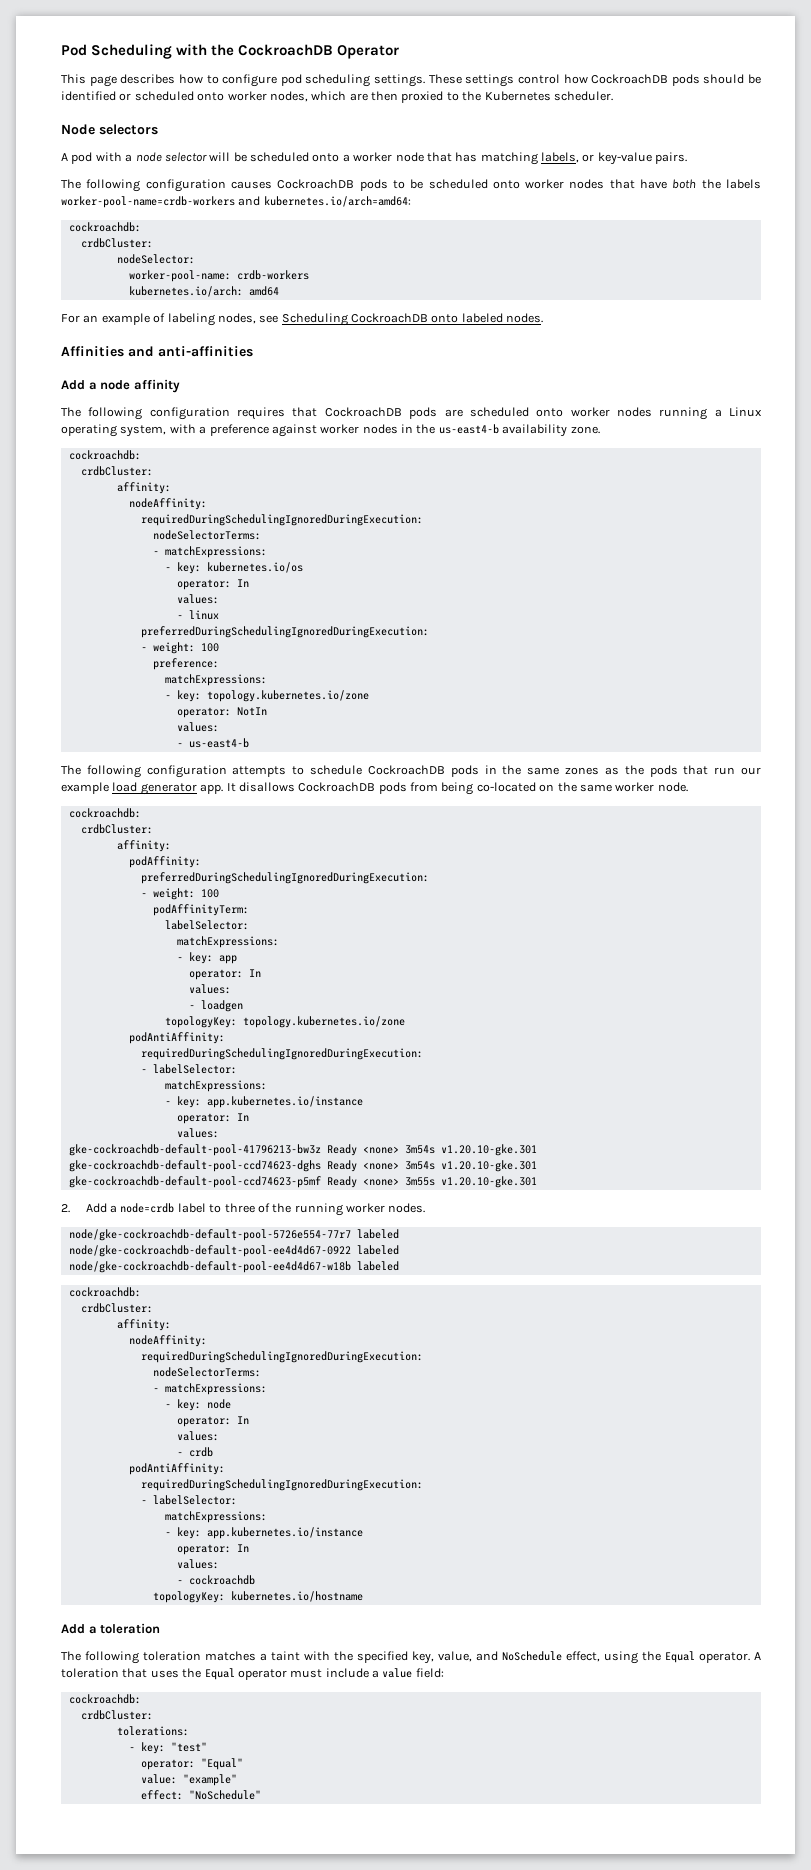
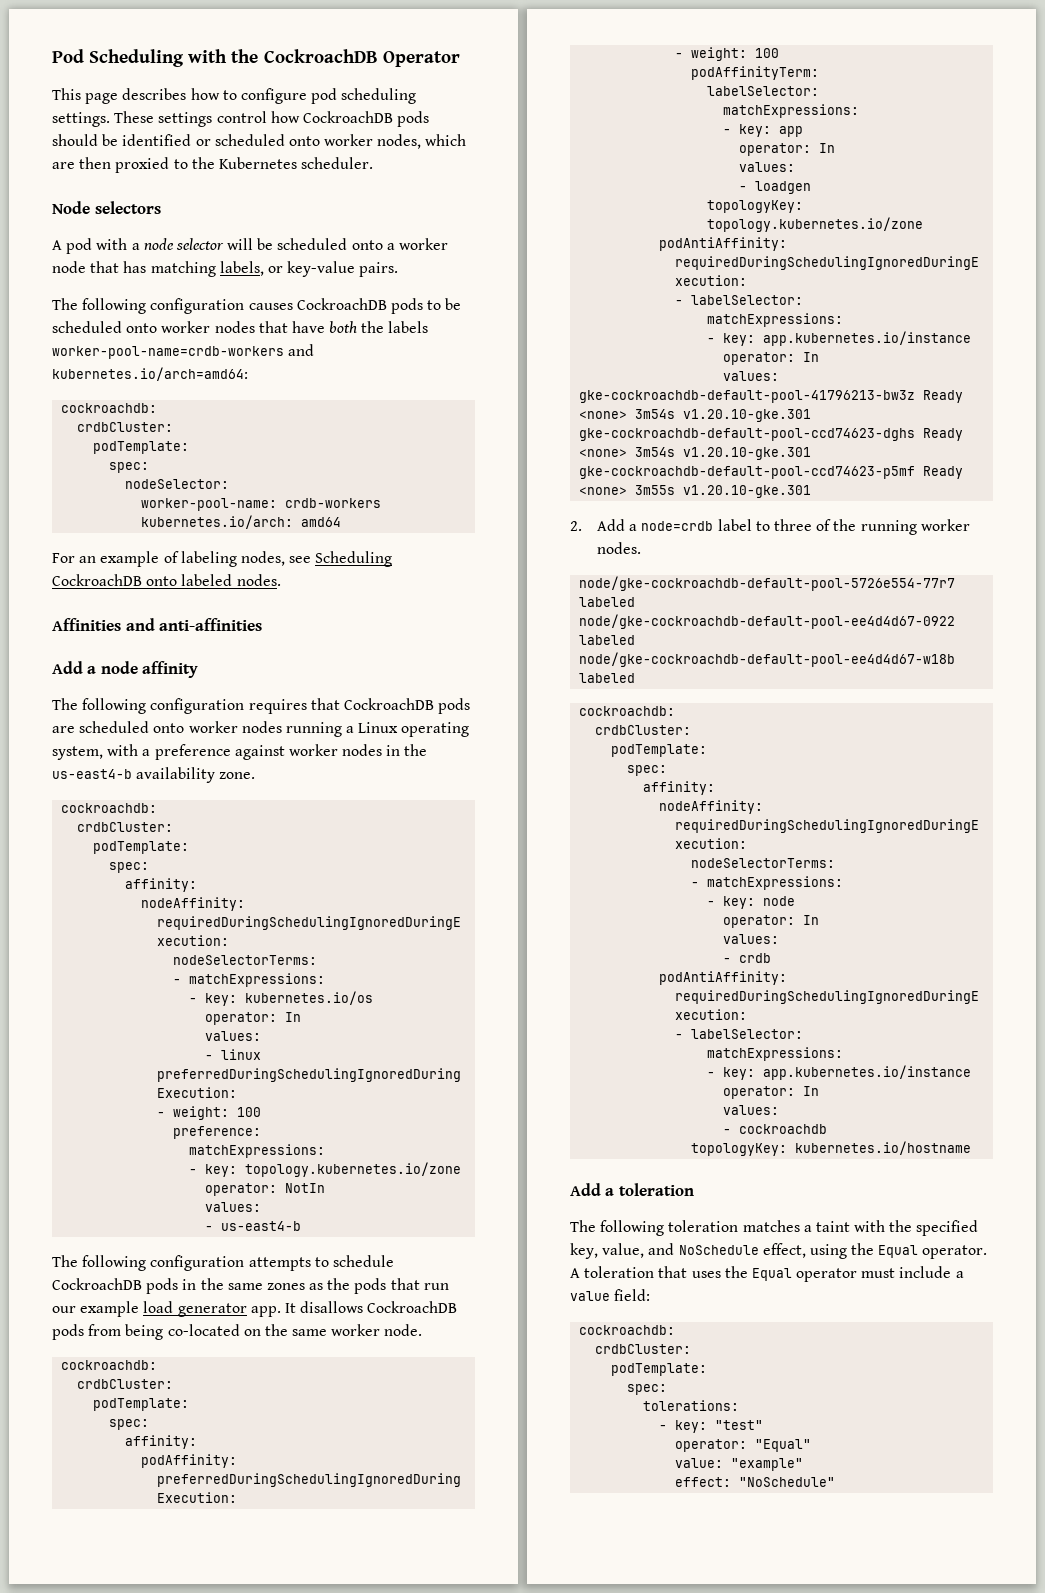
(153, 243) none -> [93,441,190,454] [109,462,150,473] // podTemplate: // spec:
(153, 471) none -> [93,841,190,854] [109,862,150,873] // podTemplate: // spec:
(153, 829) none -> [93,1398,190,1411] [109,1419,150,1430] // podTemplate: // spec:
(153, 1308) none -> [611,744,708,757] [627,765,668,776] // podTemplate: // spec:
(153, 1715) none -> [611,1363,708,1376] [627,1384,668,1395] // podTemplate: // spec:

